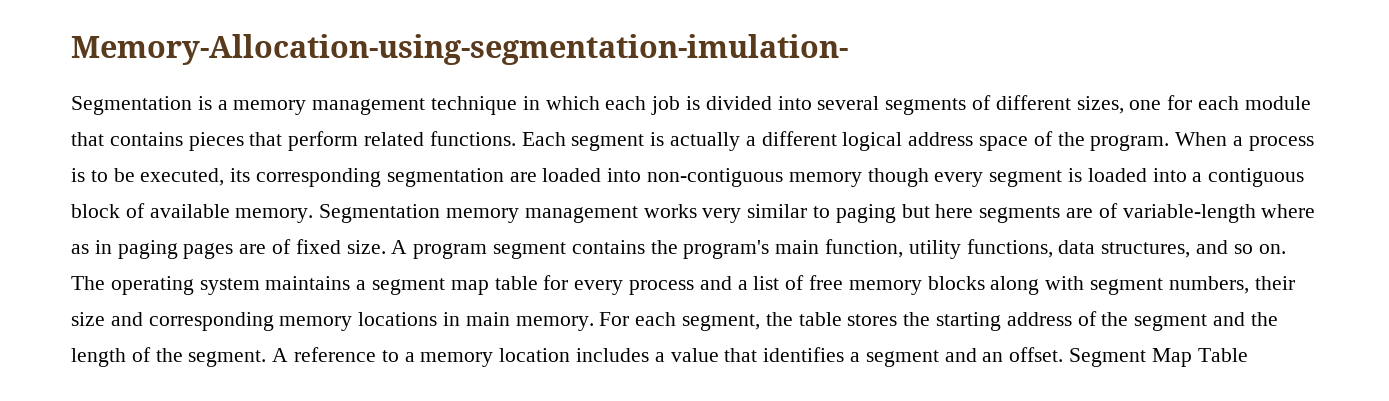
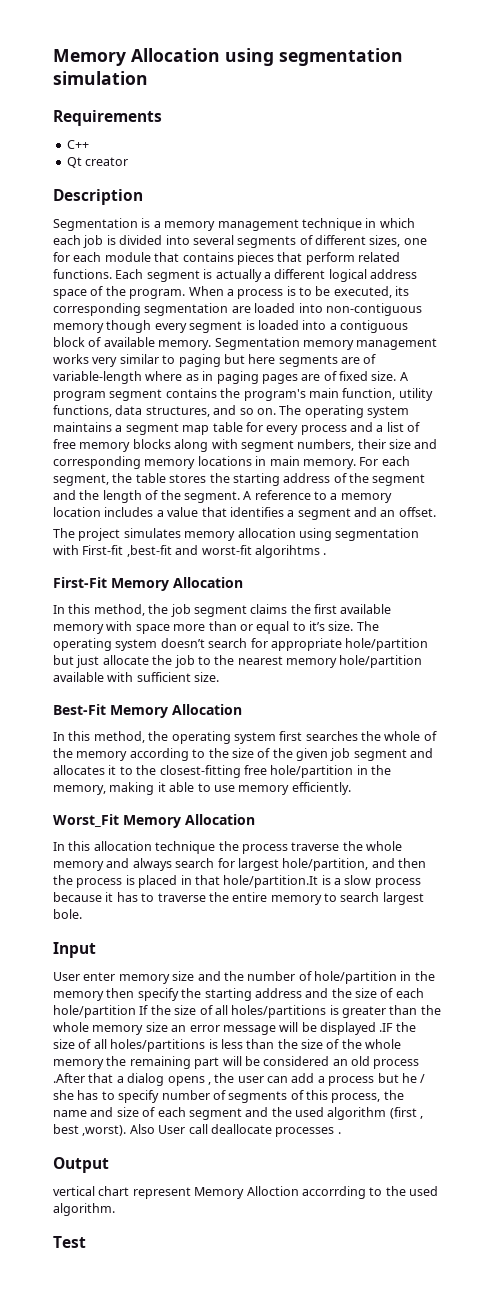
[71,34,848,65] Memory-Allocation-using-segmentation-imulation- -> [53,48,403,66] [53,71,148,85] [53,110,162,126] [66,140,89,149] [66,157,129,168] [53,189,143,205] Memory Allocation using segmentation simulation // Requirements // C++ // Qt creator // Description
[1069,348,1248,367] Segment Map Table -> [53,528,420,541] [53,545,327,558] [53,577,243,591] [53,604,392,617] [53,621,379,634] [53,638,429,651] [53,655,423,668] [53,672,220,682] [53,704,242,718] [53,731,437,744] [53,748,434,761] [53,765,391,778] [53,782,351,795] [53,814,255,828] [53,841,402,854] [53,858,426,871] [53,875,421,888] [53,892,424,905] [53,909,82,919] [53,942,96,958] [53,971,435,984] [53,988,424,1001] [53,1005,441,1018] [53,1022,416,1035] [53,1039,402,1052] [53,1056,420,1069] [53,1073,426,1086] [53,1090,404,1103] [53,1107,424,1120] [53,1124,341,1137] [53,1157,109,1173] [53,1186,438,1199] [53,1203,115,1216] [53,1236,86,1248] // The project simulates memory allocation using segmentation with First-fit ,best-fit and worst-fit algorihtms . // First-Fit Memory Allocation // In this method, the job segment claims the first available memory with space more than or equal to it’s size. The operating system doesn’t search for appropriate hole/partition but just allocate the job to the nearest memory hole/partition available with sufficient size. // Best-Fit Memory Allocation // In this method, the operating system first searches the whole of the memory according to the size of the given job segment and allocates it to the closest-fitting free hole/partition in the memory, making it able to use memory efficiently. // Worst_Fit Memory Allocation // In this allocation technique the process traverse the whole memory and always search for largest hole/partition, and then the process is placed in that hole/partition.It is a slow process because it has to traverse the entire memory to search largest bole. // Input // User enter memory size and the number of hole/partition in the memory then specify the starting address and the size of each hole/partition If the size of all holes/partitions is greater than the whole memory size an error message will be displayed .IF the size of all holes/partitions is less than the size of the whole memory the remaining part will be considered an old process .After that a dialog opens , the user can add a process but he / she has to specify number of segments of this process, the name and size of each segment and the used algorithm (first , best ,worst). Also User call deallocate processes . // Output // vertical chart represent Memory Alloction accorrding to the used algorithm. // Test

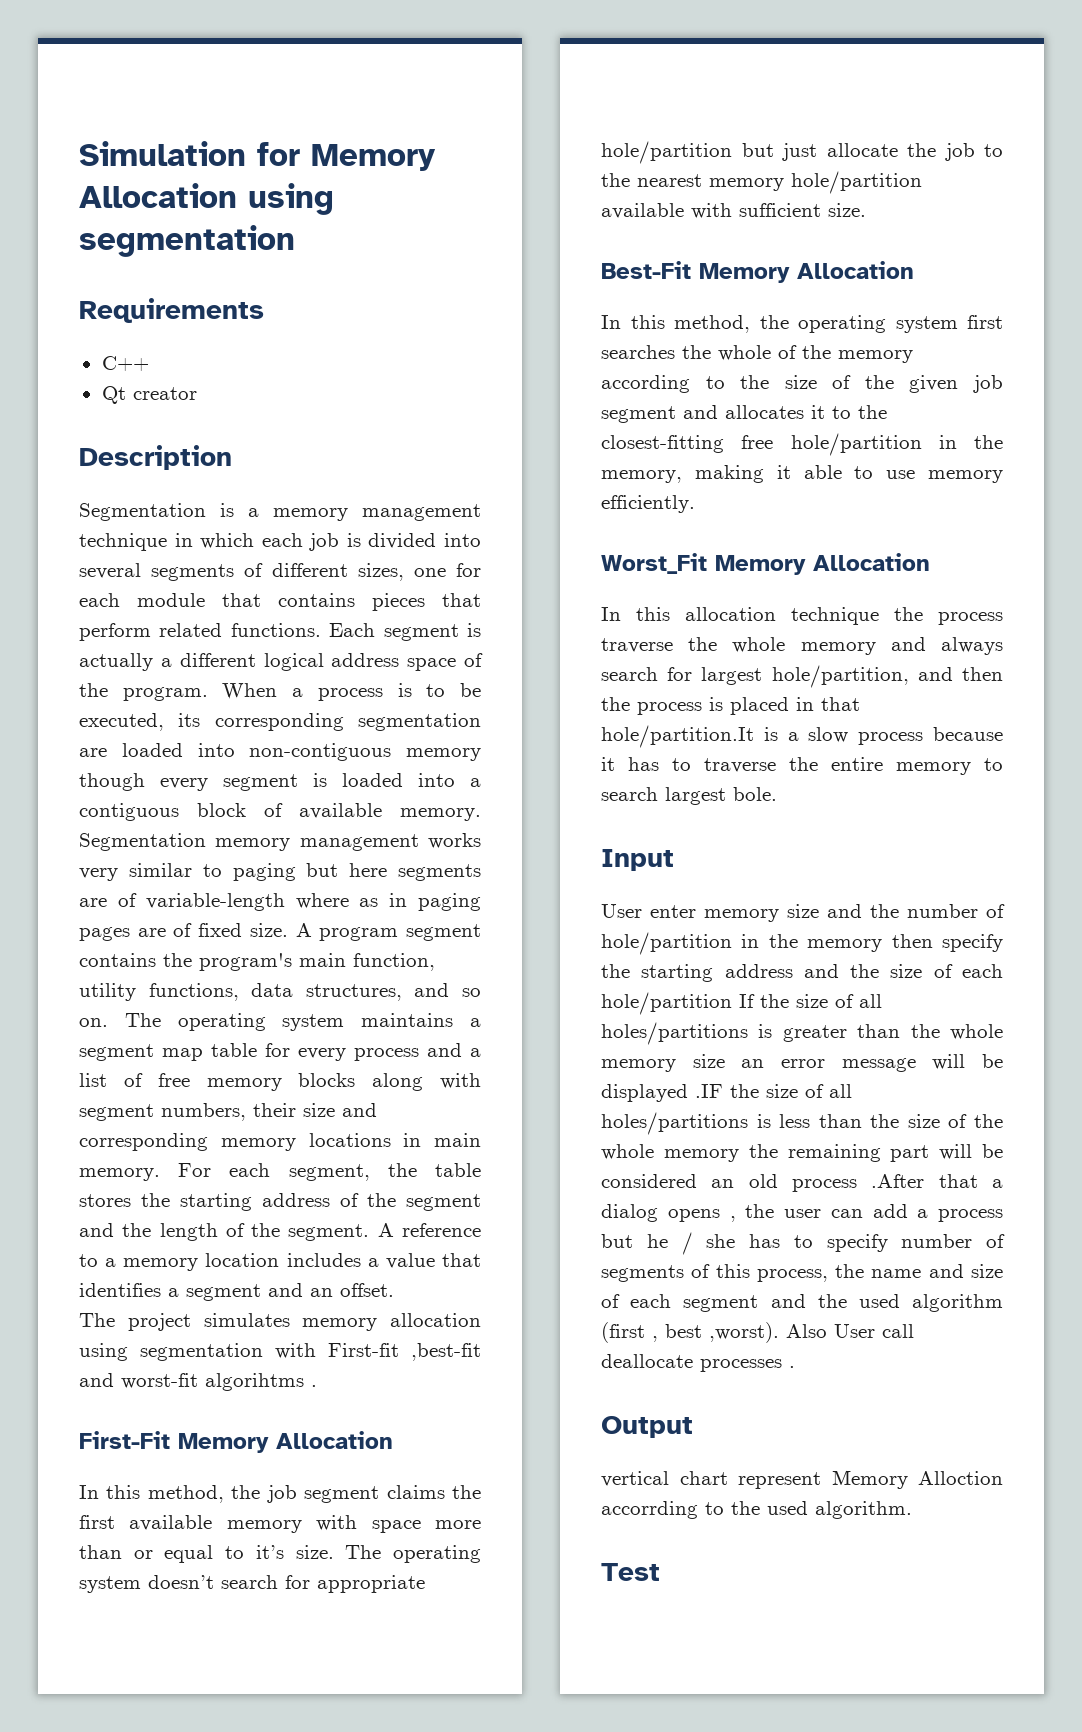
(53, 57) none -> [79,141,300,166] Simulation for
[53,71,148,85] simulation -> (295, 241) none

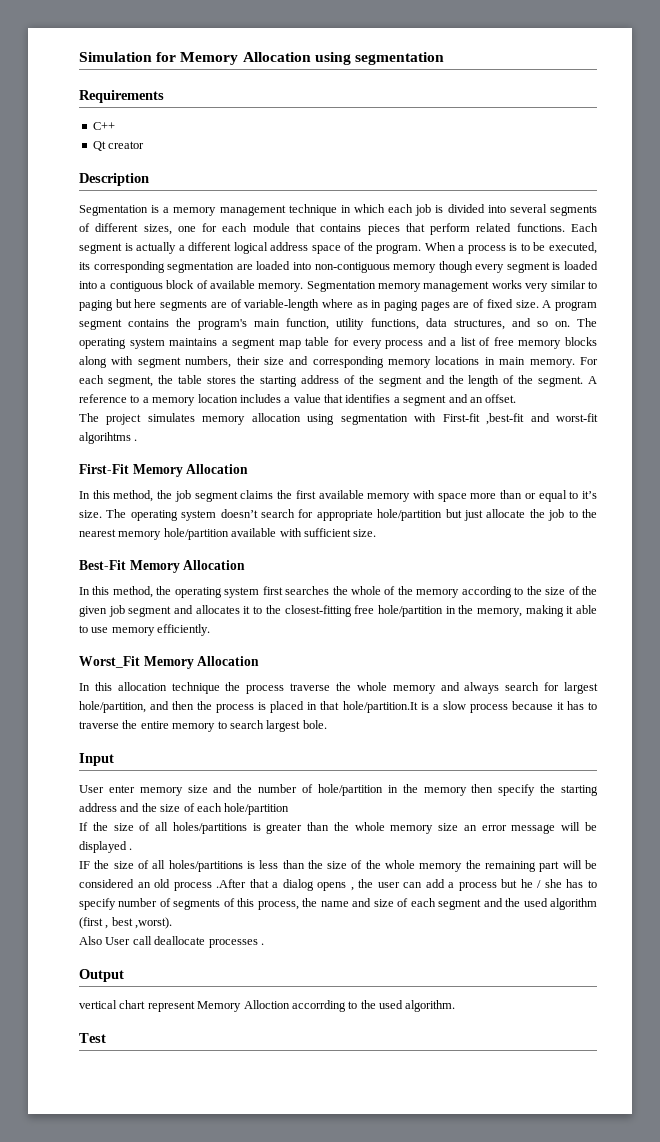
(732, 1003) none -> (290, 809) //
[695,1084,723,1098] .IF -> [129,848,133,850] [79,861,90,869] . // IF
(779, 1332) none -> (173, 923) //

